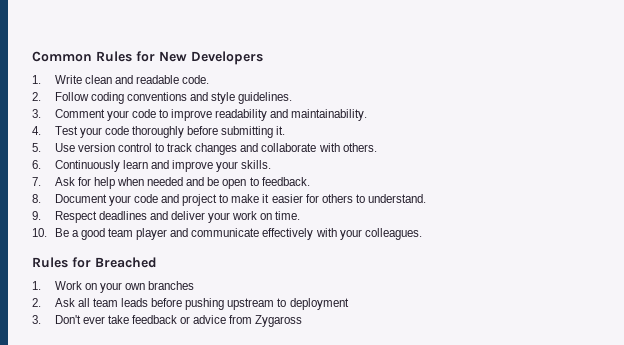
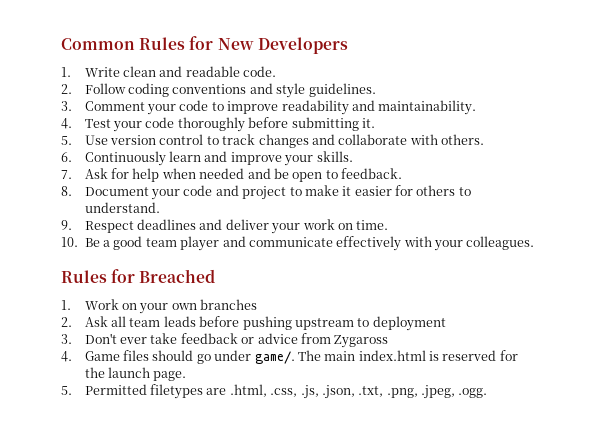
(303, 321) none -> [61,350,518,364] [84,367,187,381] [61,384,488,399] // 4. Game files should go under game/. The main index.html is reserved for the launch page. // 5. Permitted filetypes are .html, .css, .js, .json, .txt, .png, .jpeg, .ogg.

